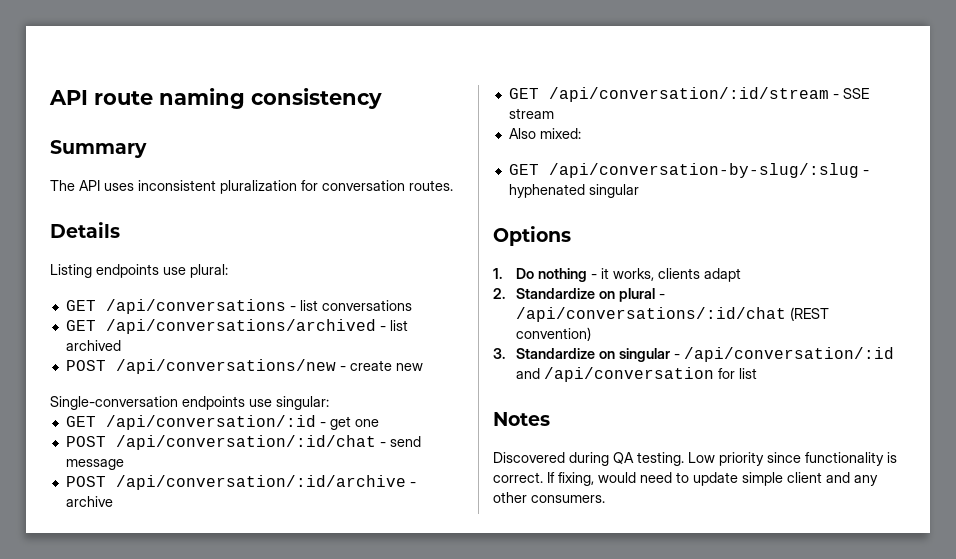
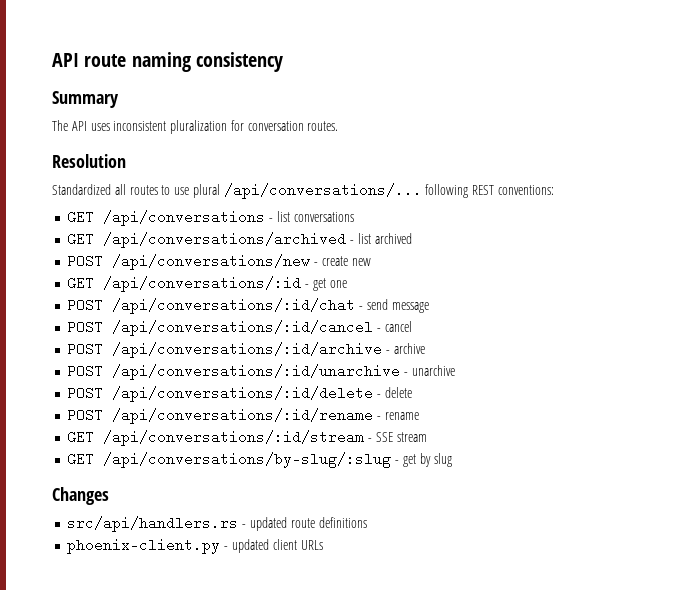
[50,222,120,238] [50,264,228,278] Details // Listing endpoints use plural: -> [52,154,126,168] [52,183,555,199] Resolution // Standardized all routes to use plural /api/conversations/... following REST conventions:
[50,396,329,410] [65,415,316,430] // Single-conversation endpoints use singular: // GET /api/conversation/:id -> [67,276,302,292] // GET /api/conversations/:id
[115,435,376,450] /api/conversation/:id/chat -> [112,298,356,314] /api/conversations/:id/chat
[115,475,416,490] [65,496,113,507] [508,87,829,102] /api/conversation/:id/archive - archive // GET /api/conversation/:id/stream -> [112,320,412,336] [67,342,425,358] [67,364,455,380] [67,386,412,402] [67,408,419,424] [67,430,365,446] /api/conversations/:id/cancel - cancel // POST /api/conversations/:id/archive - archive // POST /api/conversations/:id/unarchive - unarchive // POST /api/conversations/:id/delete - delete // POST /api/conversations/:id/rename - rename // GET /api/conversations/:id/stream
[508,128,581,139] [508,163,869,178] [508,184,639,198] [493,226,571,246] [493,268,741,282] [493,288,665,302] [515,307,829,322] [515,327,591,341] [493,347,894,362] [515,367,757,382] [493,412,550,426] [493,452,897,466] [493,472,878,486] [493,492,605,503] Also mixed: // GET /api/conversation-by-slug/:slug - hyphenated singular // Options // 1. Do nothing - it works, clients adapt // 2. Standardize on plural - /api/conversations/:id/chat (REST convention) // 3. Standardize on singular - /api/conversation/:id and /api/conversation for list // Notes // Discovered during QA testing. Low priority since functionality is correct. If fixing, would need to update simple client and any other consumers. -> [67,452,452,468] [52,487,109,505] [67,516,367,532] [67,538,323,554] GET /api/conversations/by-slug/:slug - get by slug // Changes // src/api/handlers.rs - updated route definitions // phoenix-client.py - updated client URLs

